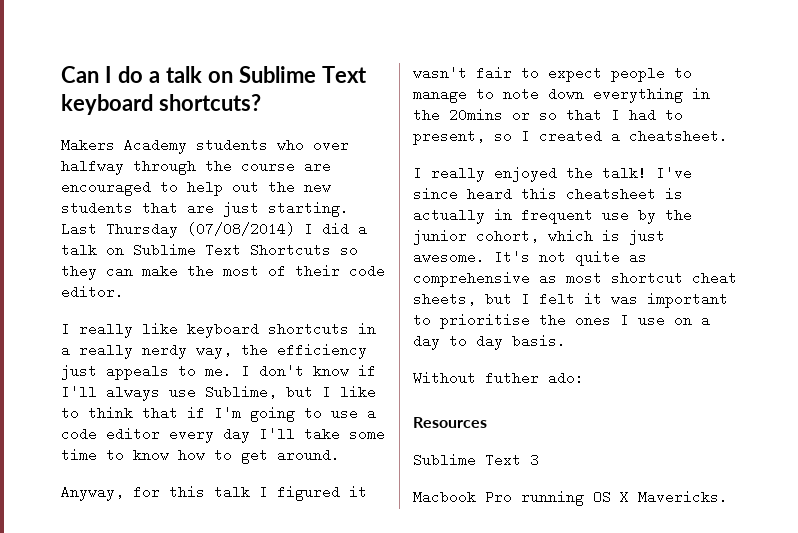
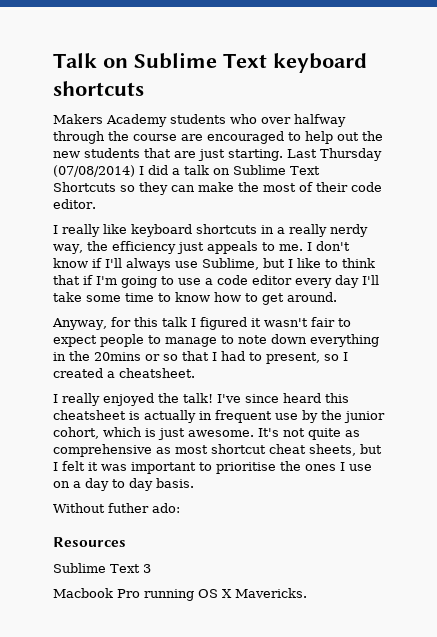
[61,66,202,83] Can I do a talk -> [53,53,97,68] Talk
[158,94,261,111] shortcuts? -> [53,81,144,96] shortcuts

